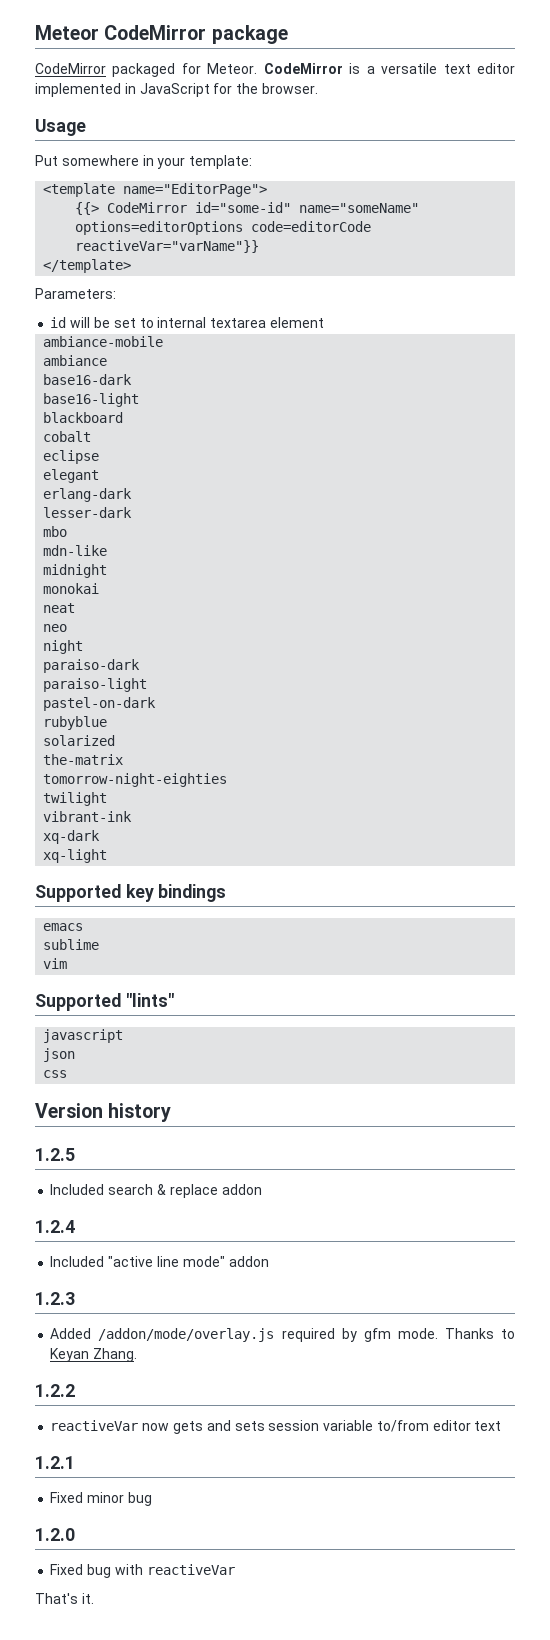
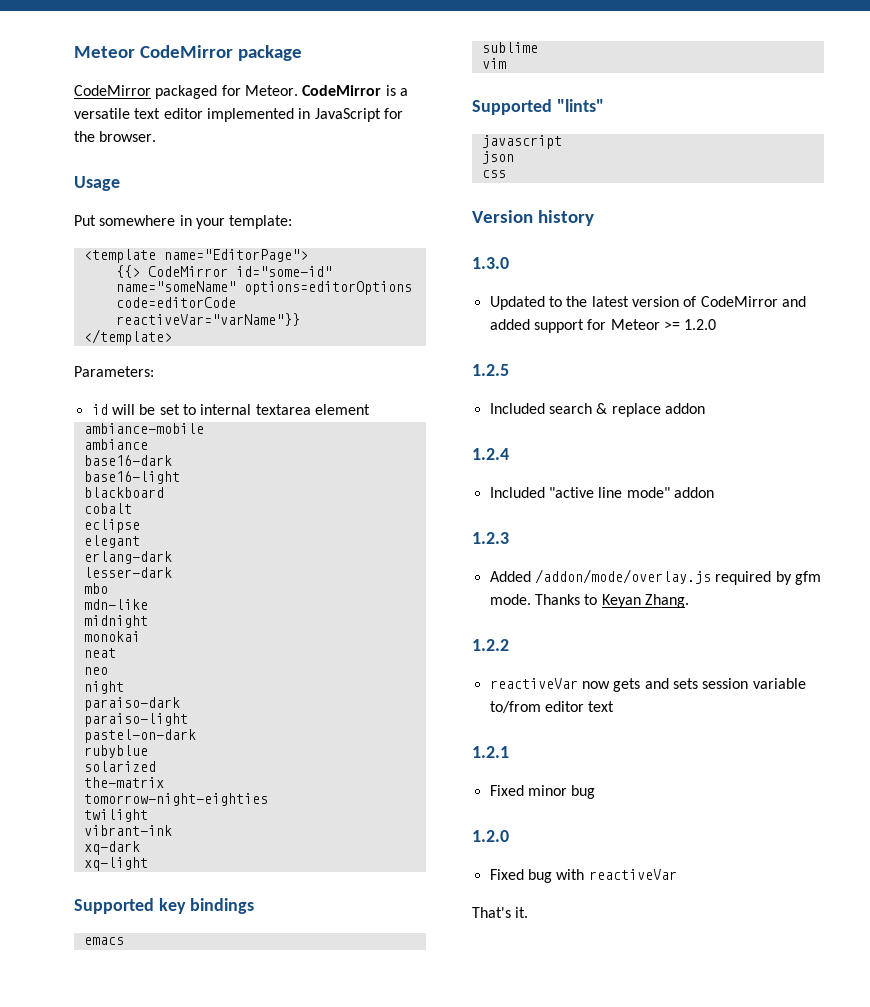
(172, 1112) none -> [472,257,509,269] [489,296,806,310] [489,319,717,333] // 1.3.0 // Updated to the latest version of CodeMirror and added support for Meteor >= 1.2.0

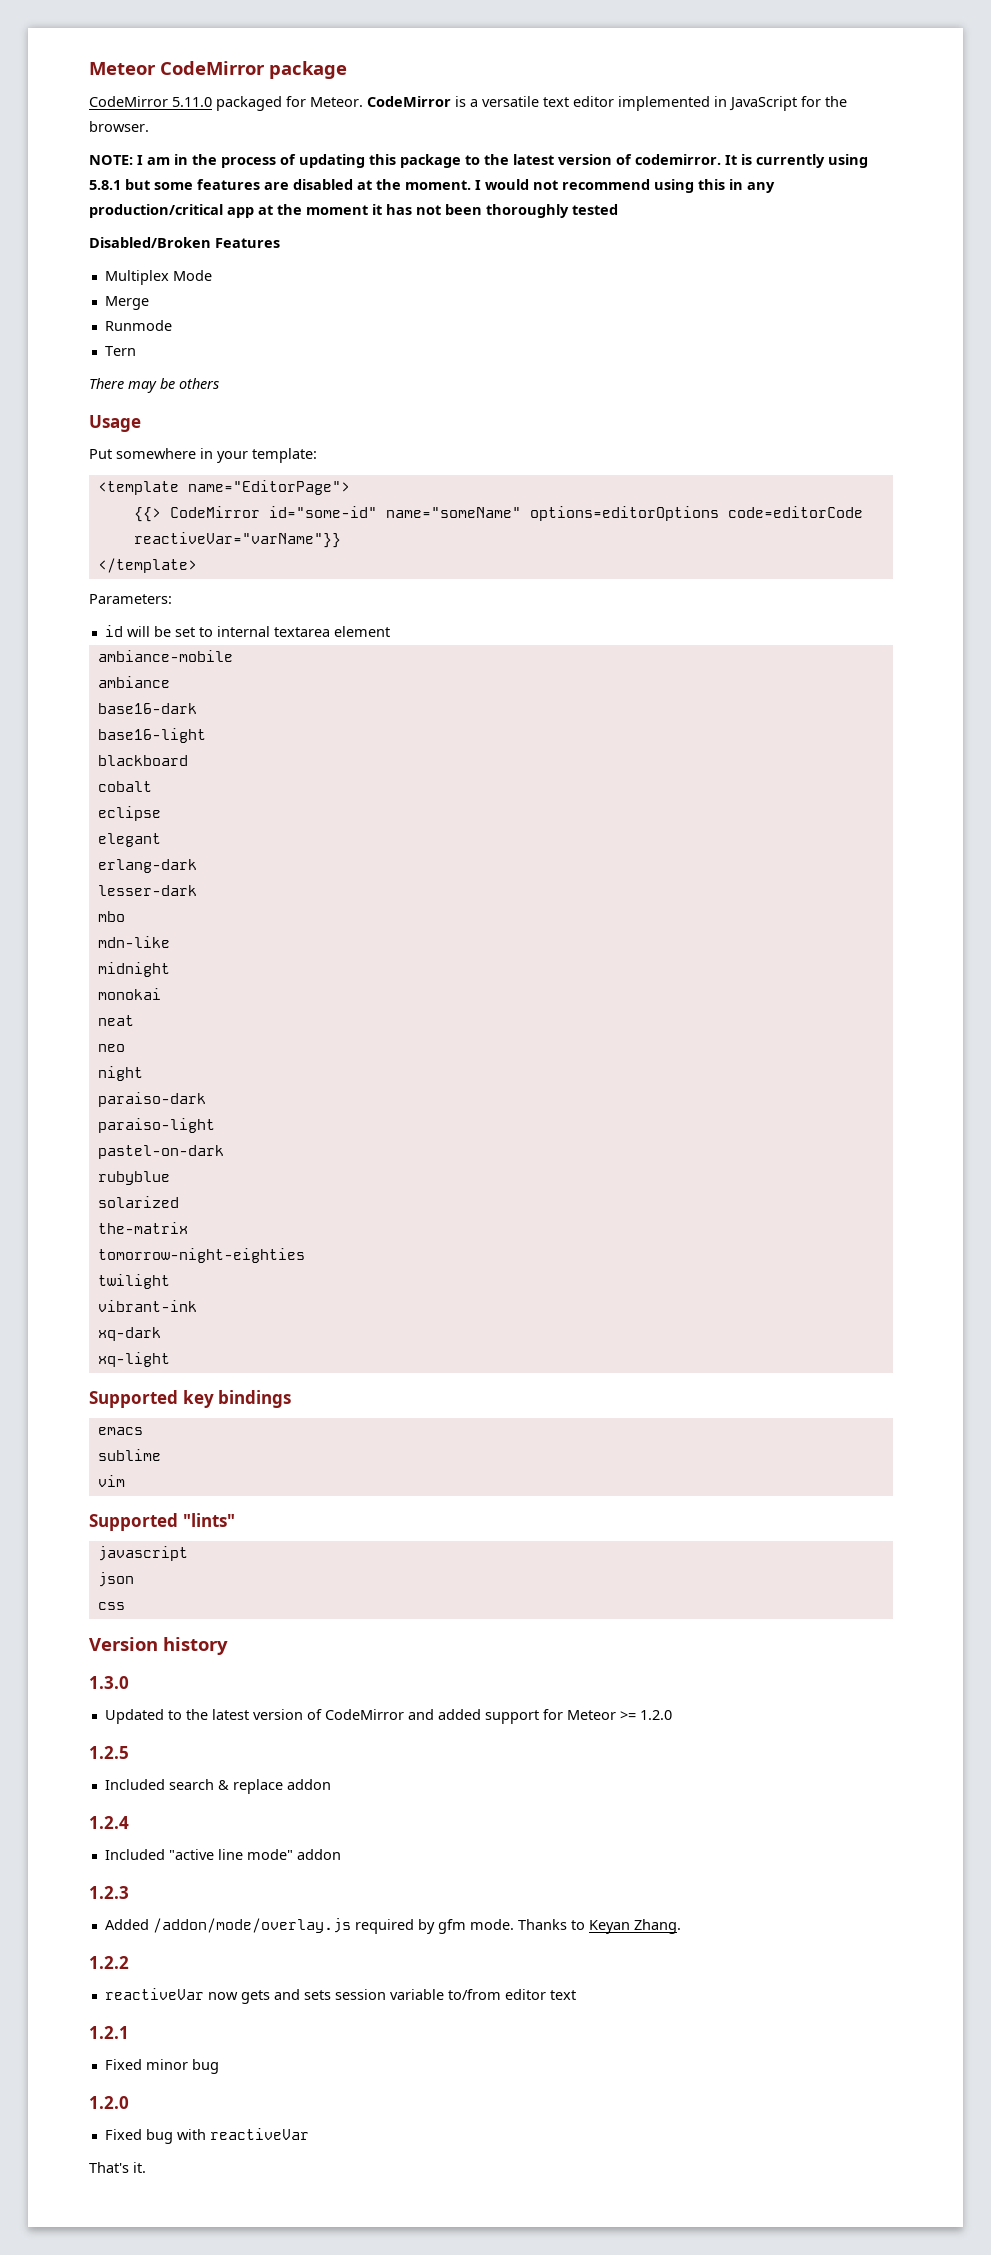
(151, 90) none -> [172,97,212,107] 5.11.0
(157, 136) none -> [89,154,868,168] [89,179,775,193] [89,204,618,218] [89,237,280,248] [104,270,212,285] [104,296,149,310] [104,320,172,331] [104,346,136,356] [89,378,219,393] // NOTE: I am in the process of updating this package to the latest version of codemirror. It is currently using 5.8.1 but some features are disabled at the moment. I would not recommend using this in any production/critical app at the moment it has not been thoroughly tested // Disabled/Broken Features // Multiplex Mode // Merge // Runmode // Tern // There may be others

